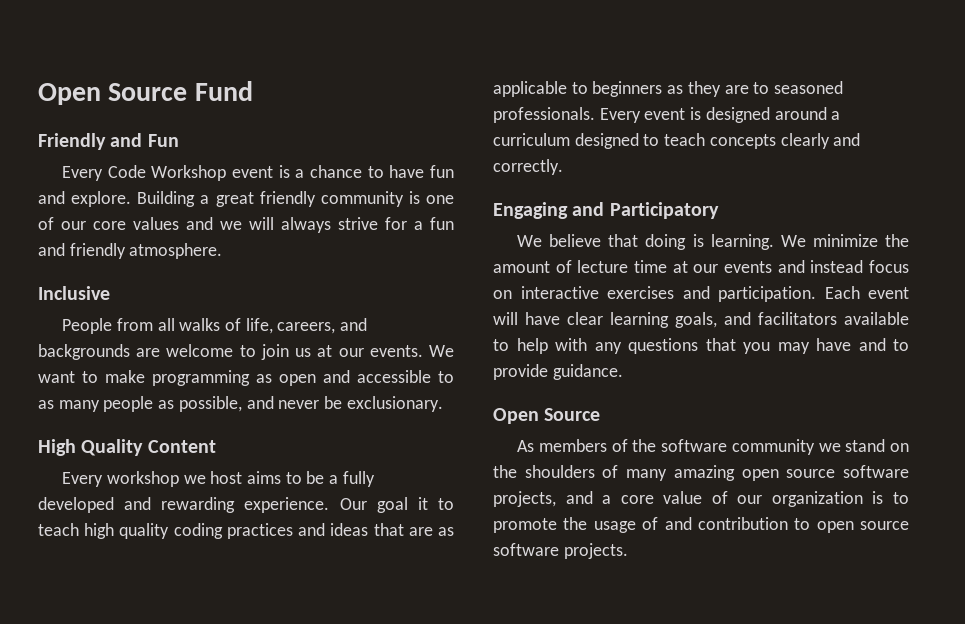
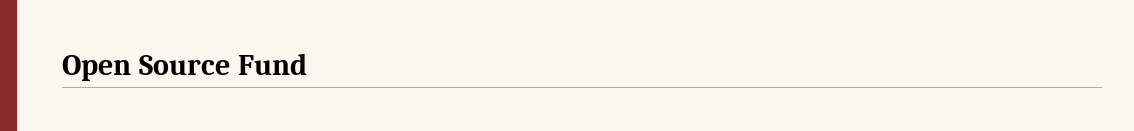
[38,133,179,150] [62,165,455,181] [38,191,454,207] [38,217,454,233] [38,243,223,259] [38,286,110,300] [62,318,368,334] [38,344,455,360] [38,370,454,386] [38,396,443,412] [38,439,216,456] [62,471,375,487] [38,497,455,513] [38,523,455,539] [493,81,844,97] [493,107,841,123] [493,133,861,149] [493,159,563,175] [493,202,719,219] [517,234,909,250] [493,260,909,273] [493,286,909,302] [493,312,909,328] [493,338,909,354] [493,364,623,380] [493,408,601,424] [517,439,909,455] [493,465,909,481] [493,491,909,507] [493,517,909,533] [493,543,628,559] // Friendly and Fun // Every Code Workshop event is a chance to have fun and explore. Building a great friendly community is one of our core values and we will always strive for a fun and friendly atmosphere. // Inclusive // People from all walks of life, careers, and backgrounds are welcome to join us at our events. We want to make programming as open and accessible to as many people as possible, and never be exclusionary. // High Quality Content // Every workshop we host aims to be a fully developed and rewarding experience. Our goal it to teach high quality coding practices and ideas that are as applicable to beginners as they are to seasoned professionals. Every event is designed around a curriculum designed to teach concepts clearly and correctly. // Engaging and Participatory // We believe that doing is learning. We minimize the amount of lecture time at our events and instead focus on interactive exercises and participation. Each event will have clear learning goals, and facilitators available to help with any questions that you may have and to provide guidance. // Open Source // As members of the software community we stand on the shoulders of many amazing open source software projects, and a core value of our organization is to promote the usage of and contribution to open source software projects. -> (308, 64) none

